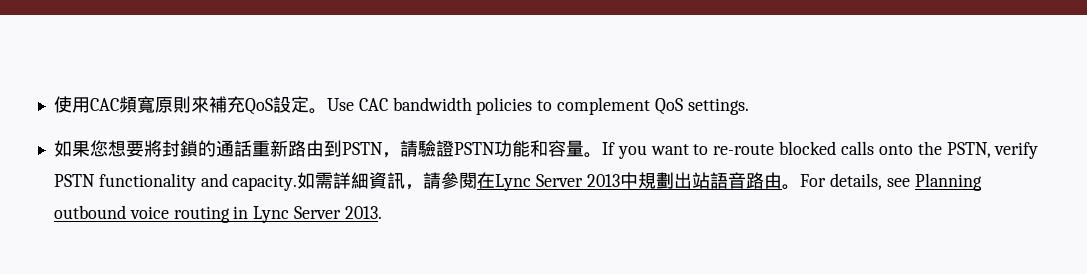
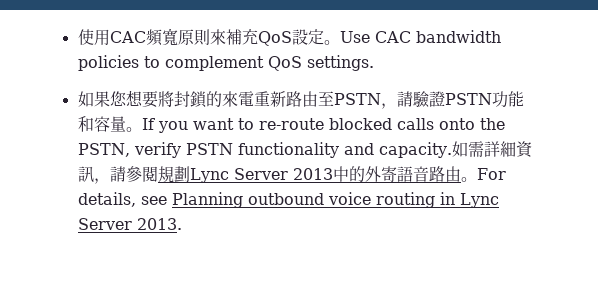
[215,140,252,157] 通話 -> [221,91,254,107] 來電
[323,140,342,157] 到 -> [317,91,334,106] 至
[477,172,496,189] 在 -> [157,166,190,183] 規劃
[638,172,711,189] 規劃出站 -> [348,166,397,182] 的外寄

